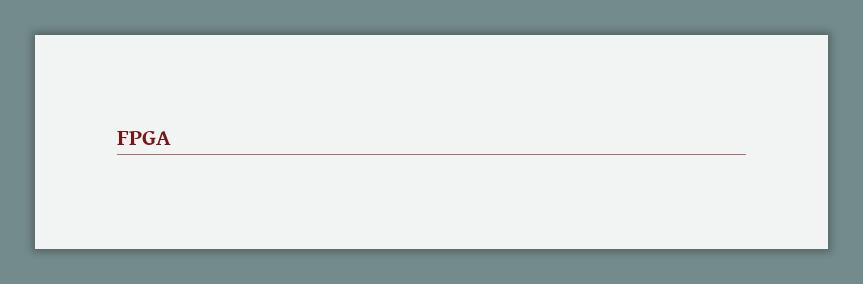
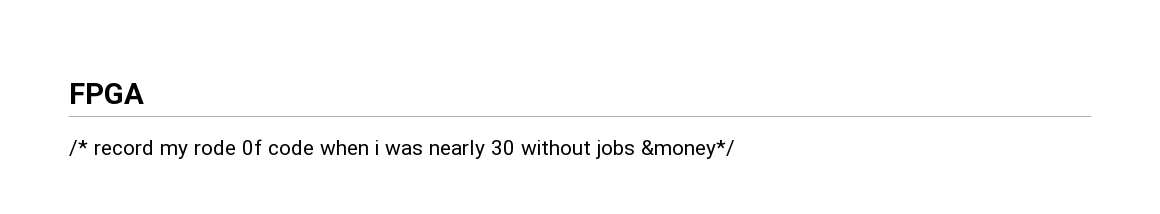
(171, 138) none -> [69,139,735,159] // /* record my rode 0f code when i was nearly 30 without jobs &money*/

